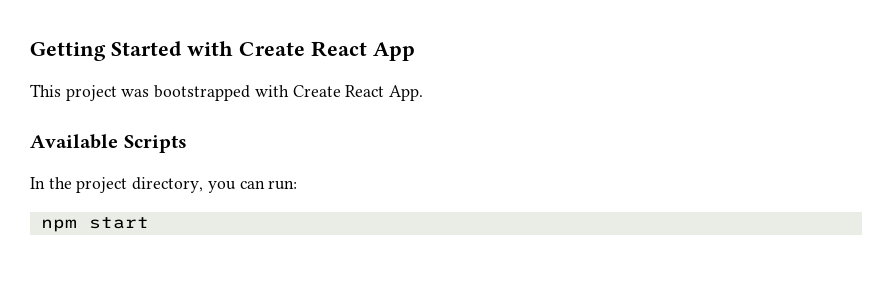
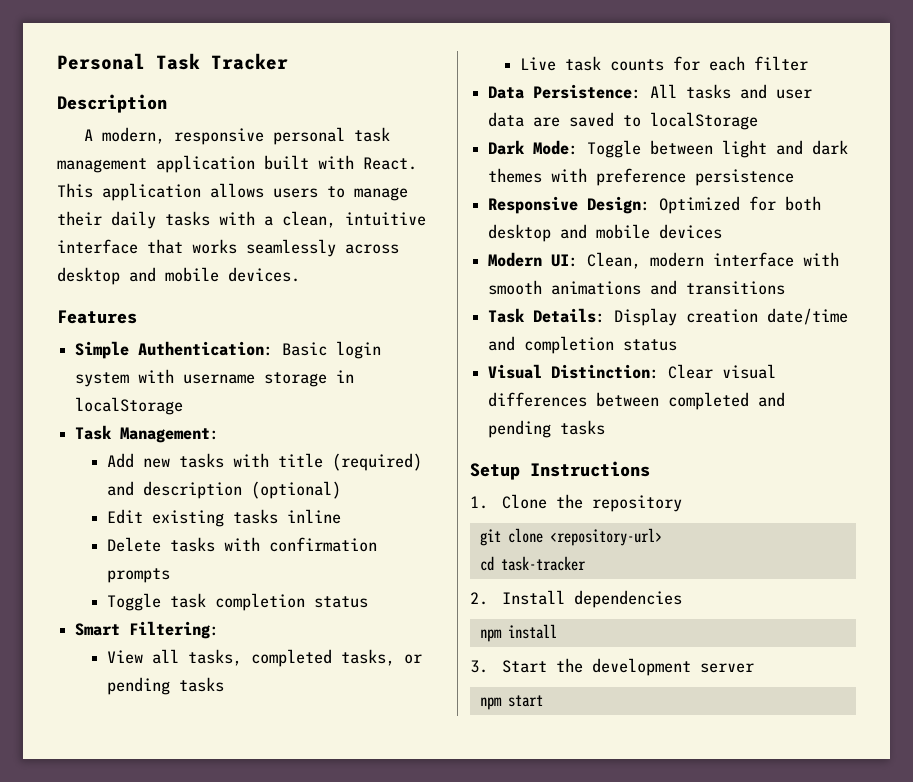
[30,41,415,61] [30,84,424,101] [30,134,187,153] [30,177,298,193] Getting Started with Create React App // This project was bootstrapped with Create React App. // Available Scripts // In the project directory, you can run: -> [57,53,288,70] [57,94,167,113] [84,127,391,145] [57,155,417,173] [57,183,408,201] [57,211,426,229] [57,239,399,257] [57,267,300,285] [57,310,137,324] [75,341,382,359] [75,369,355,387] [75,397,184,415] [75,425,220,443] [107,453,423,471] [107,481,342,499] [107,509,342,527] [107,537,378,552] [107,568,171,583] [107,593,369,611] [75,621,220,639] [107,649,423,667] [107,677,225,695] [520,56,809,71] [488,84,813,99] [488,112,759,130] [488,140,849,158] [488,168,795,186] [488,196,822,214] [488,224,723,242] [488,252,840,269] [488,280,786,295] [488,308,849,326] [488,336,678,354] [488,364,777,379] [488,392,786,410] [488,420,606,438] [470,461,650,480] [470,494,683,512] [479,528,662,546] [479,556,586,571] [470,590,683,608] [479,624,557,642] [470,658,755,676] Personal Task Tracker // Description // A modern, responsive personal task management application built with React. This application allows users to manage their daily tasks with a clean, intuitive interface that works seamlessly across desktop and mobile devices. // Features // Simple Authentication: Basic login system with username storage in localStorage // Task Management: // Add new tasks with title (required) and description (optional) // Edit existing tasks inline // Delete tasks with confirmation prompts // Toggle task completion status // Smart Filtering: // View all tasks, completed tasks, or pending tasks // Live task counts for each filter // Data Persistence: All tasks and user data are saved to localStorage // Dark Mode: Toggle between light and dark themes with preference persistence // Responsive Design: Optimized for both desktop and mobile devices // Modern UI: Clean, modern interface with smooth animations and transitions // Task Details: Display creation date/time and completion status // Visual Distinction: Clear visual differences between completed and pending tasks // Setup Instructions // 1. Clone the repository // git clone <repository-url> // cd task-tracker // 2. Install dependencies // npm install // 3. Start the development server

